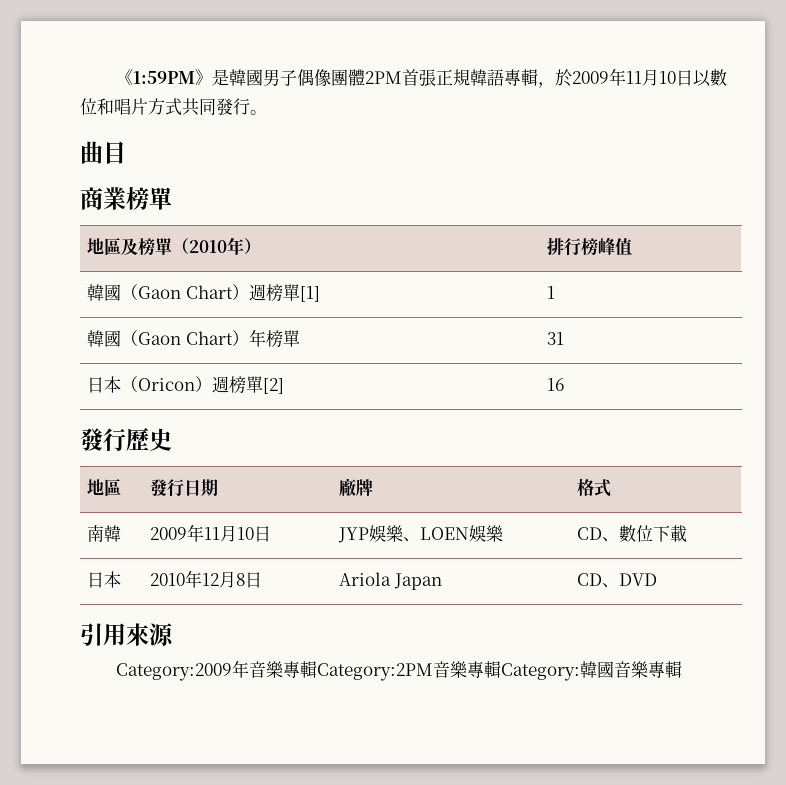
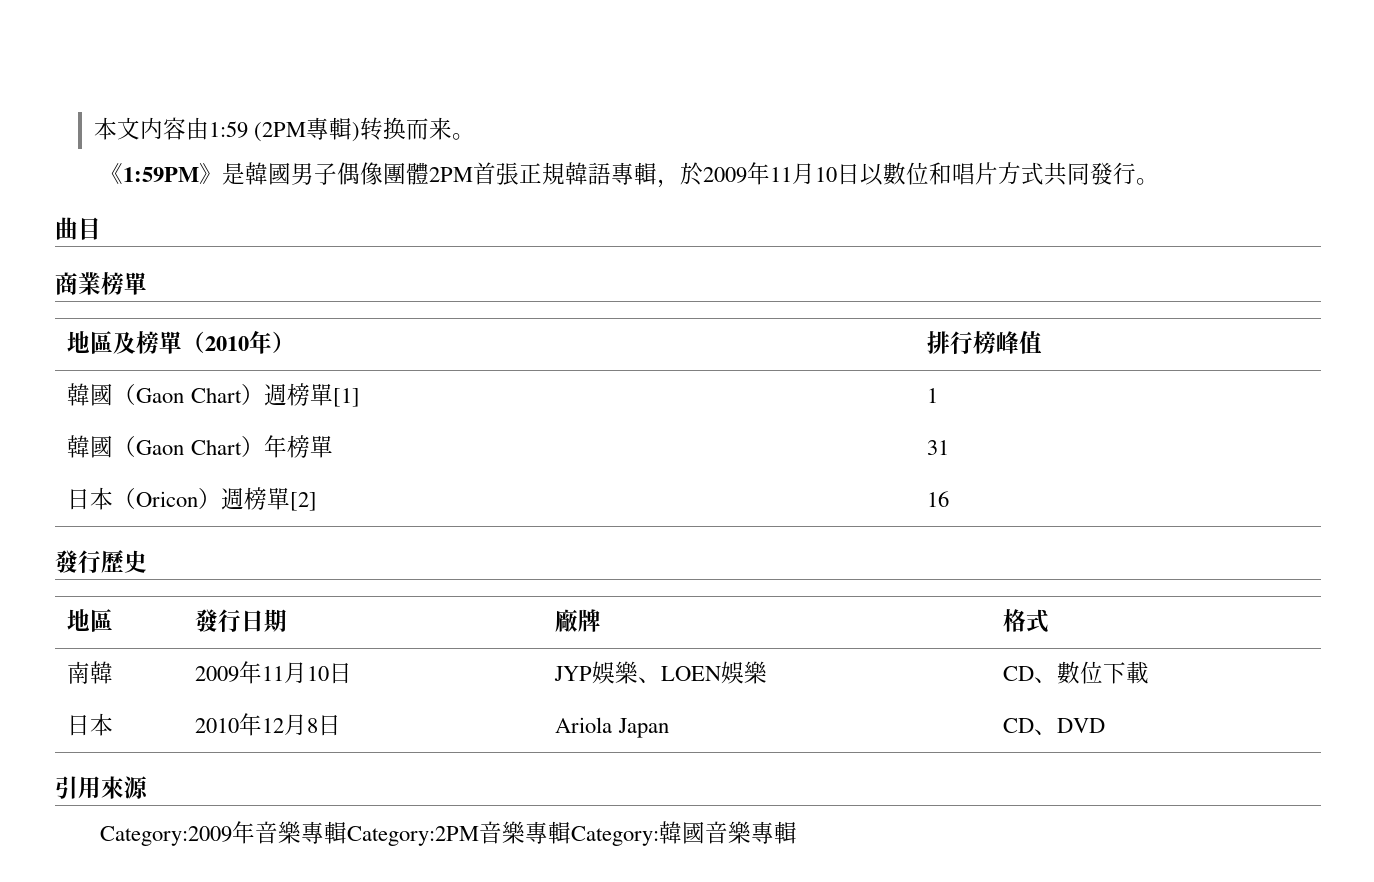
(115, 77) none -> [93,117,475,142] 本文内容由1:59 (2PM專輯)转换而来。 //

